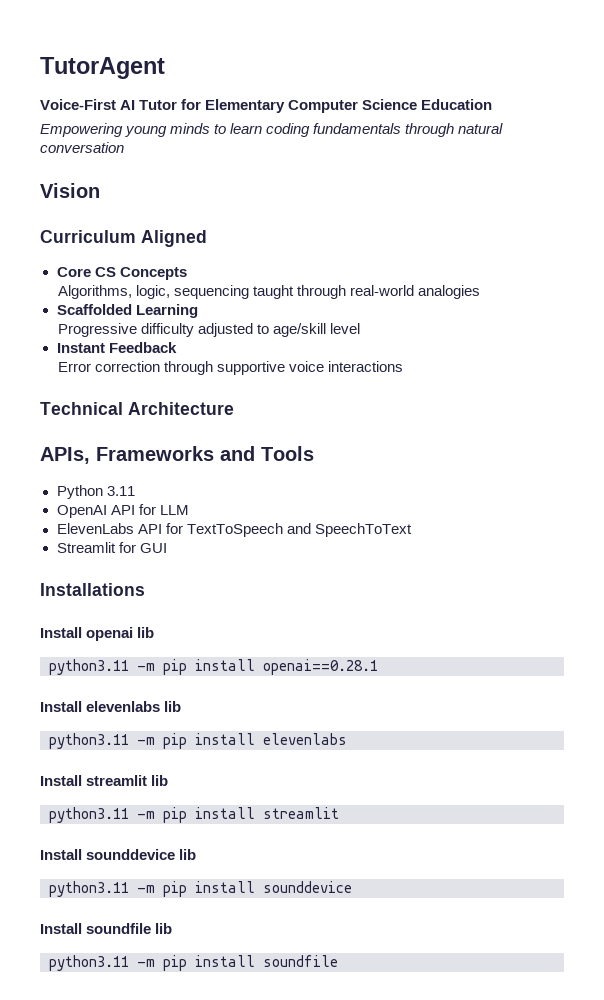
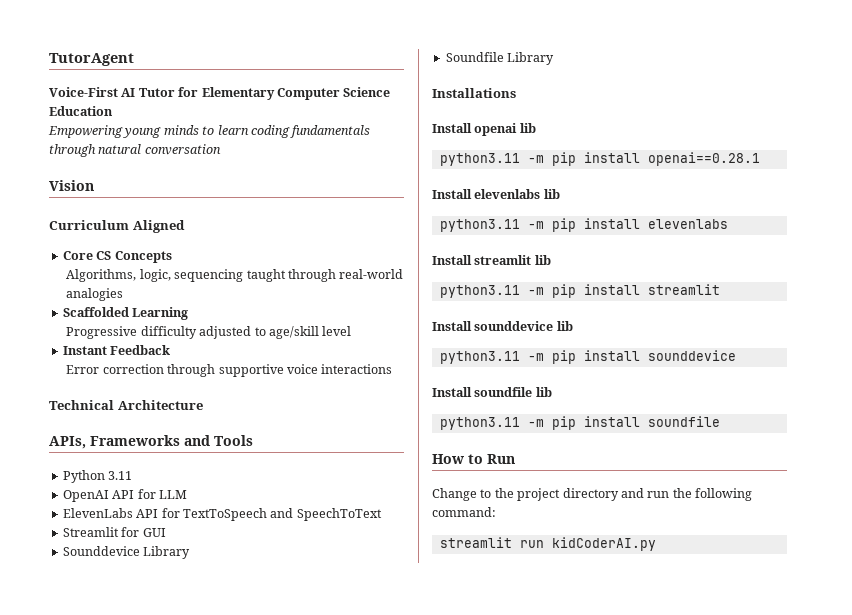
(167, 548) none -> [62,546,191,559] [445,52,555,65] // Sounddevice Library // Soundfile Library
(338, 961) none -> [432,454,515,464] [432,488,752,501] [432,507,496,517] [439,537,656,551] // How to Run // Change to the project directory and run the following command: // streamlit run kidCoderAI.py

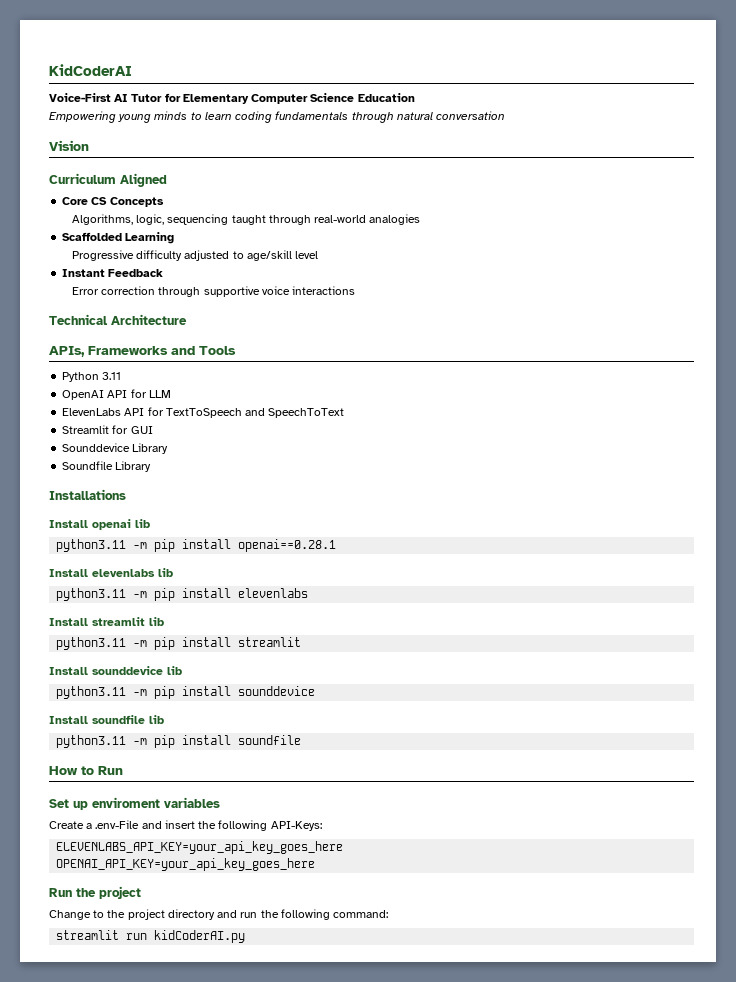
[49,53,134,66] TutorAgent -> [49,64,132,76] KidCoderAI
(515, 459) none -> [49,797,220,810] [49,820,322,831] [56,841,344,854] [56,858,316,871] [49,886,141,899] // Set up enviroment variables // Create a .env-File and insert the following API-Keys: // ELEVENLABS_API_KEY=your_api_key_goes_here // OPENAI_API_KEY=your_api_key_goes_here // Run the project

